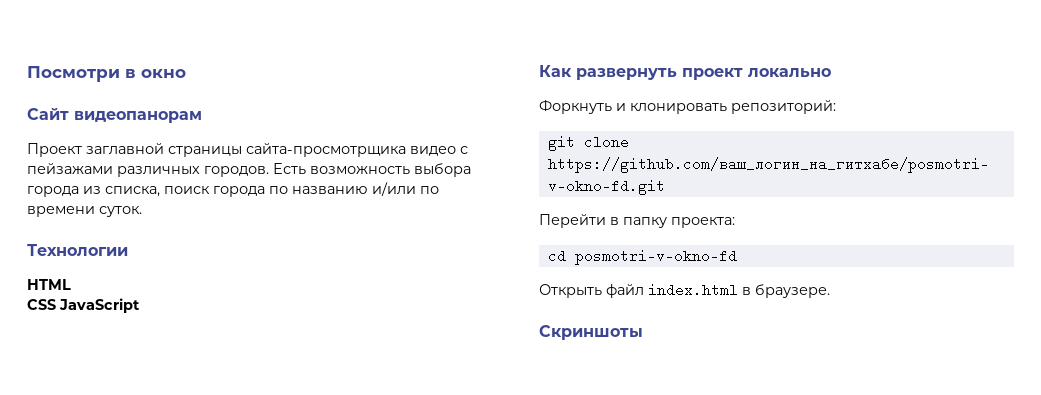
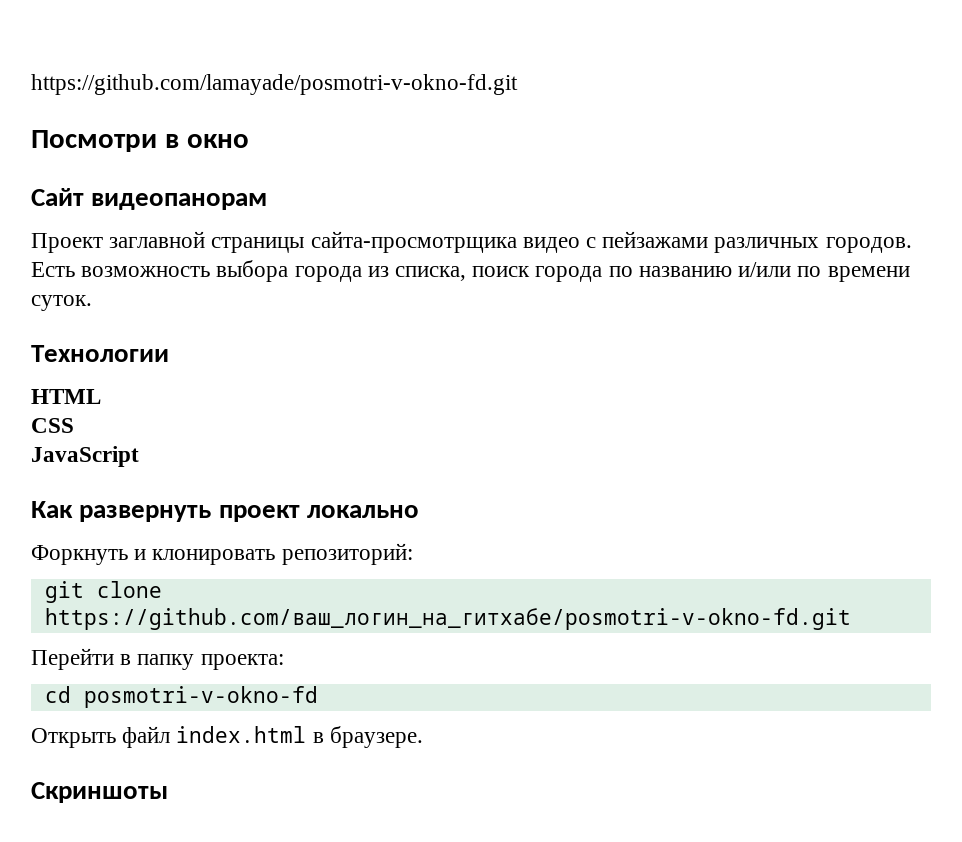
(27, 74) none -> [31,74,518,95] https://github.com/lamayade/posmotri-v-okno-fd.git //
(56, 304) none -> (74, 425) //

